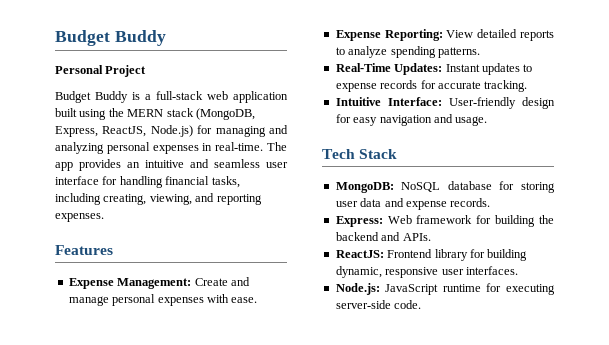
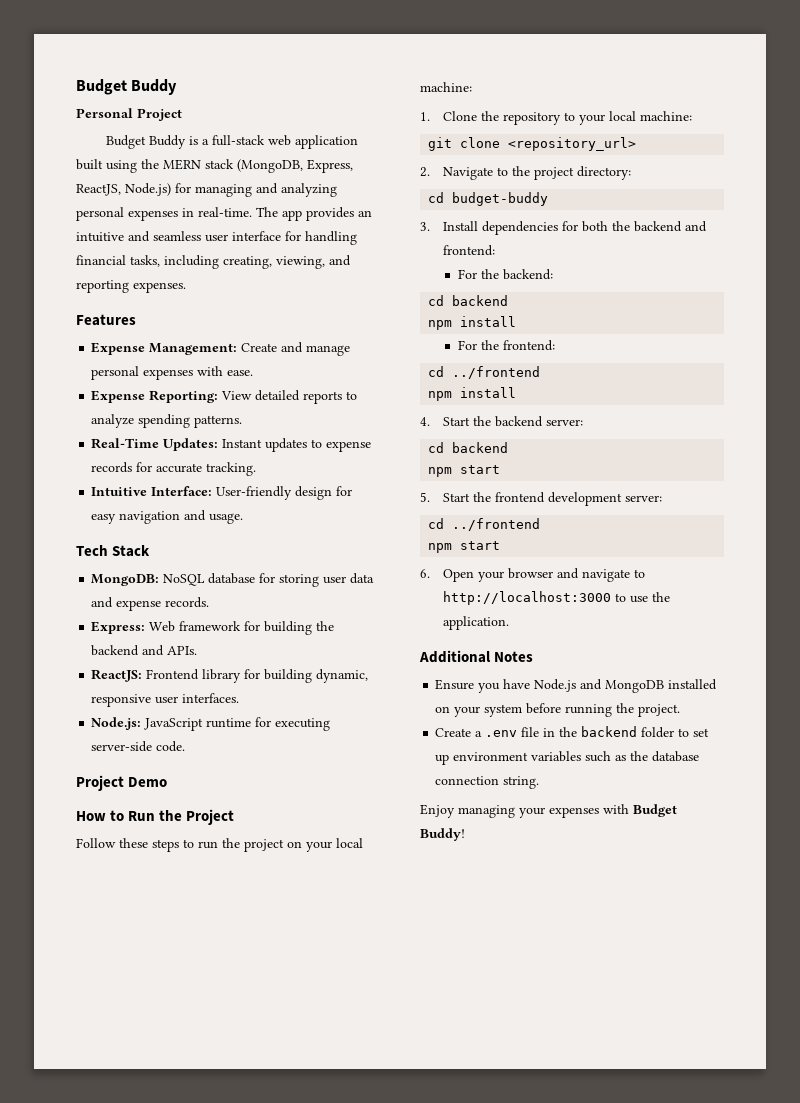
(422, 304) none -> [76,775,168,791] [76,809,235,825] [76,838,363,852] [420,82,472,92] [420,111,692,125] [428,137,637,151] [420,166,631,180] [428,192,549,206] [420,221,707,235] [442,245,495,256] [458,269,554,280] [428,295,509,306] [428,316,517,330] [458,340,556,351] [428,366,541,379] [428,387,517,401] [420,416,583,427] [428,442,509,453] [428,465,501,477] [420,492,662,506] [428,518,541,531] [428,541,501,553] [420,568,645,582] [442,591,670,605] [442,616,509,630] [419,650,534,663] [435,679,718,693] [435,703,681,717] [435,726,710,738] [435,751,700,765] [435,776,540,789] [420,804,677,818] [420,828,465,841] // Project Demo // How to Run the Project // Follow these steps to run the project on your local machine: // 1. Clone the repository to your local machine: // git clone <repository_url> // 2. Navigate to the project directory: // cd budget-buddy // 3. Install dependencies for both the backend and frontend: // For the backend: // cd backend // npm install // For the frontend: // cd ../frontend // npm install // 4. Start the backend server: // cd backend // npm start // 5. Start the frontend development server: // cd ../frontend // npm start // 6. Open your browser and navigate to http://localhost:3000 to use the application. // Additional Notes // Ensure you have Node.js and MongoDB installed on your system before running the project. // Create a .env file in the backend folder to set up environment variables such as the database connection string. // Enjoy managing your expenses with Budget Buddy!

